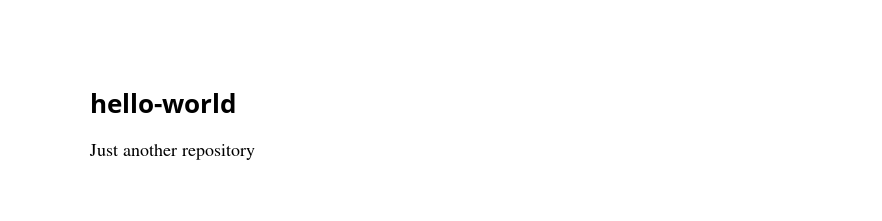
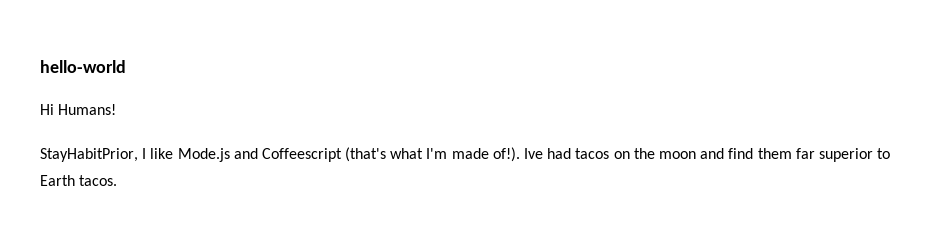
[89,144,255,160] Just another repository -> [40,104,117,115] [40,147,891,162] [40,175,118,186] Hi Humans! // StayHabitPrior, I like Mode.js and Coffeescript (that's what I'm made of!). Ive had tacos on the moon and find them far superior to Earth tacos.

